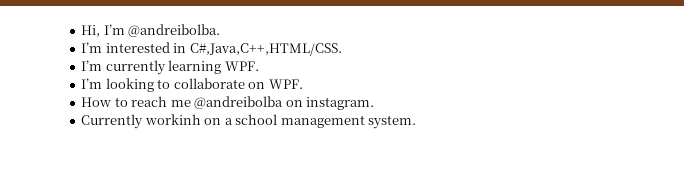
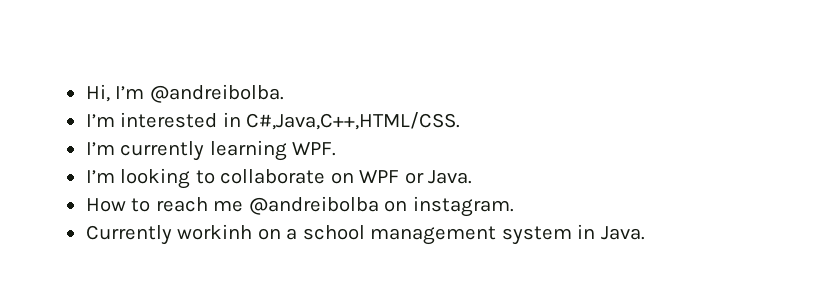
[268,79,303,89] WPF. -> [359,170,473,184] WPF or Java.
[368,115,417,129] system. -> [501,224,645,245] system in Java.

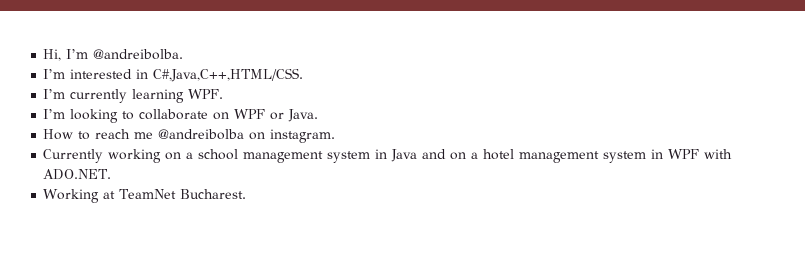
[177,224,253,240] workinh -> [108,149,162,163] working
[600,226,645,240] Java. -> [391,149,733,163] [43,169,112,180] [43,189,247,203] Java and on a hotel management system in WPF with ADO.NET. // Working at TeamNet Bucharest.

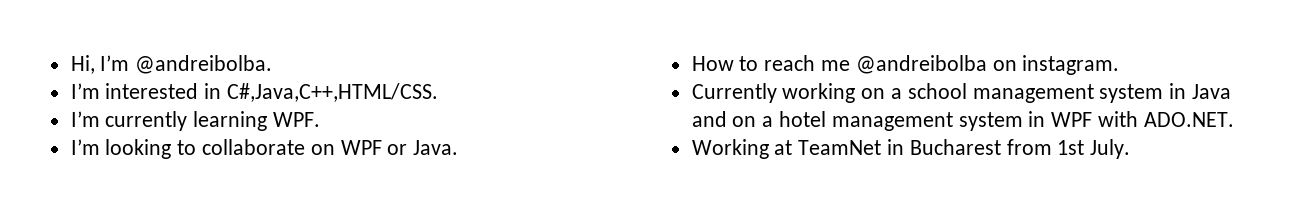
[180,189,247,199] Bucharest. -> [887,139,1131,159] in Bucharest from 1st July.

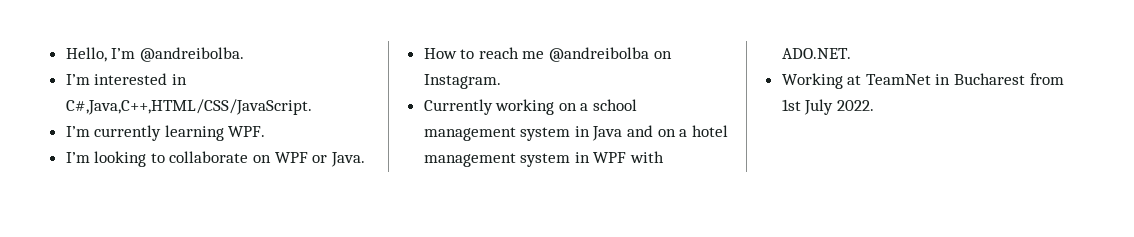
[70,55,95,74] Hi, -> [65,47,107,62] Hello,
[227,83,439,102] C#,Java,C++,HTML/CSS. -> [65,99,312,115] C#,Java,C++,HTML/CSS/JavaScript.
[1022,55,1120,75] instagram. -> [423,74,501,89] Instagram.
[1090,139,1131,159] July. -> [804,99,874,115] July 2022.

